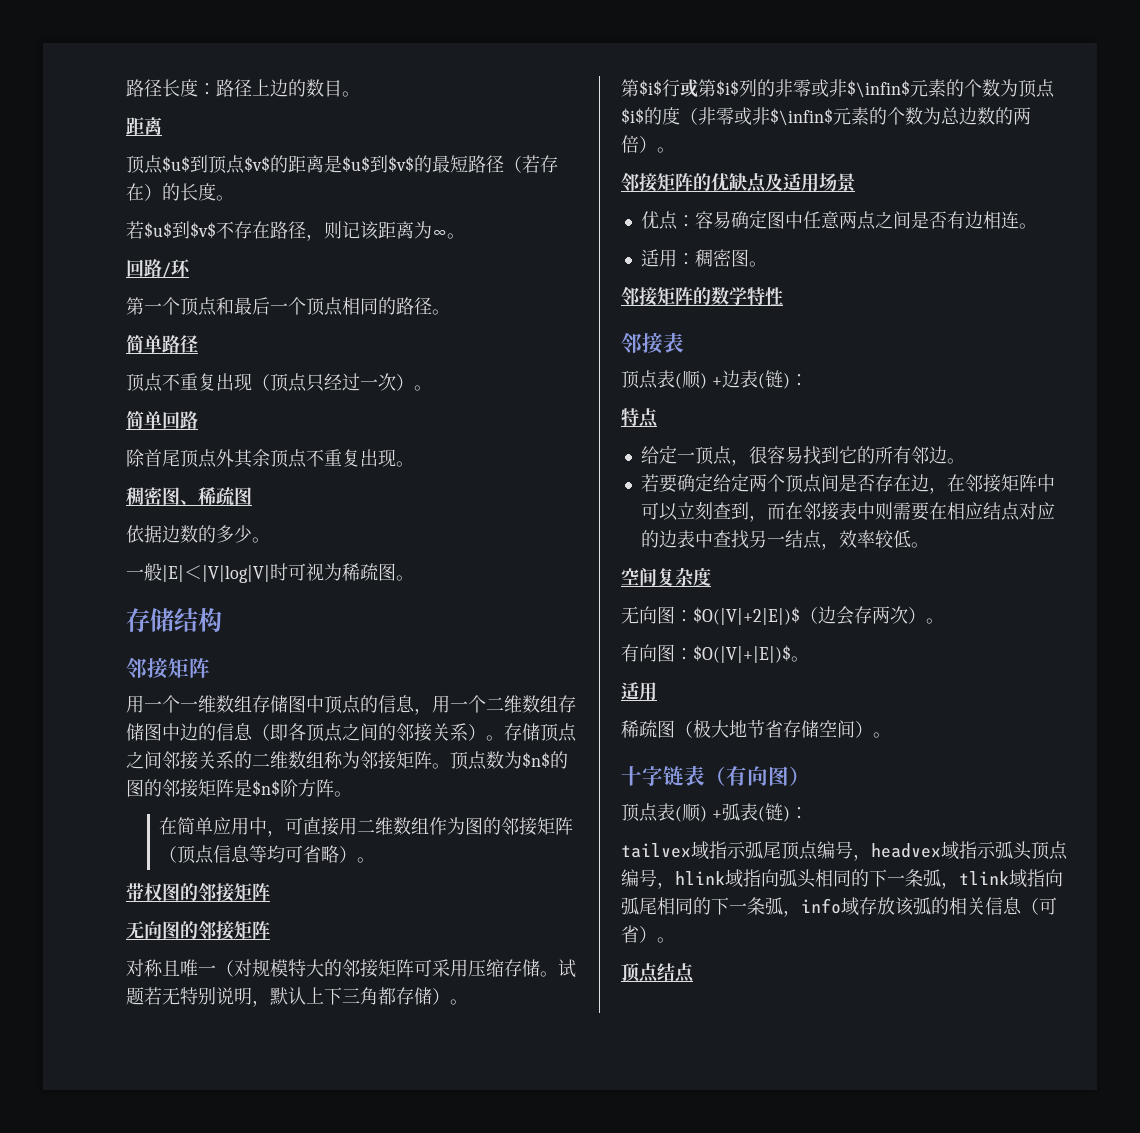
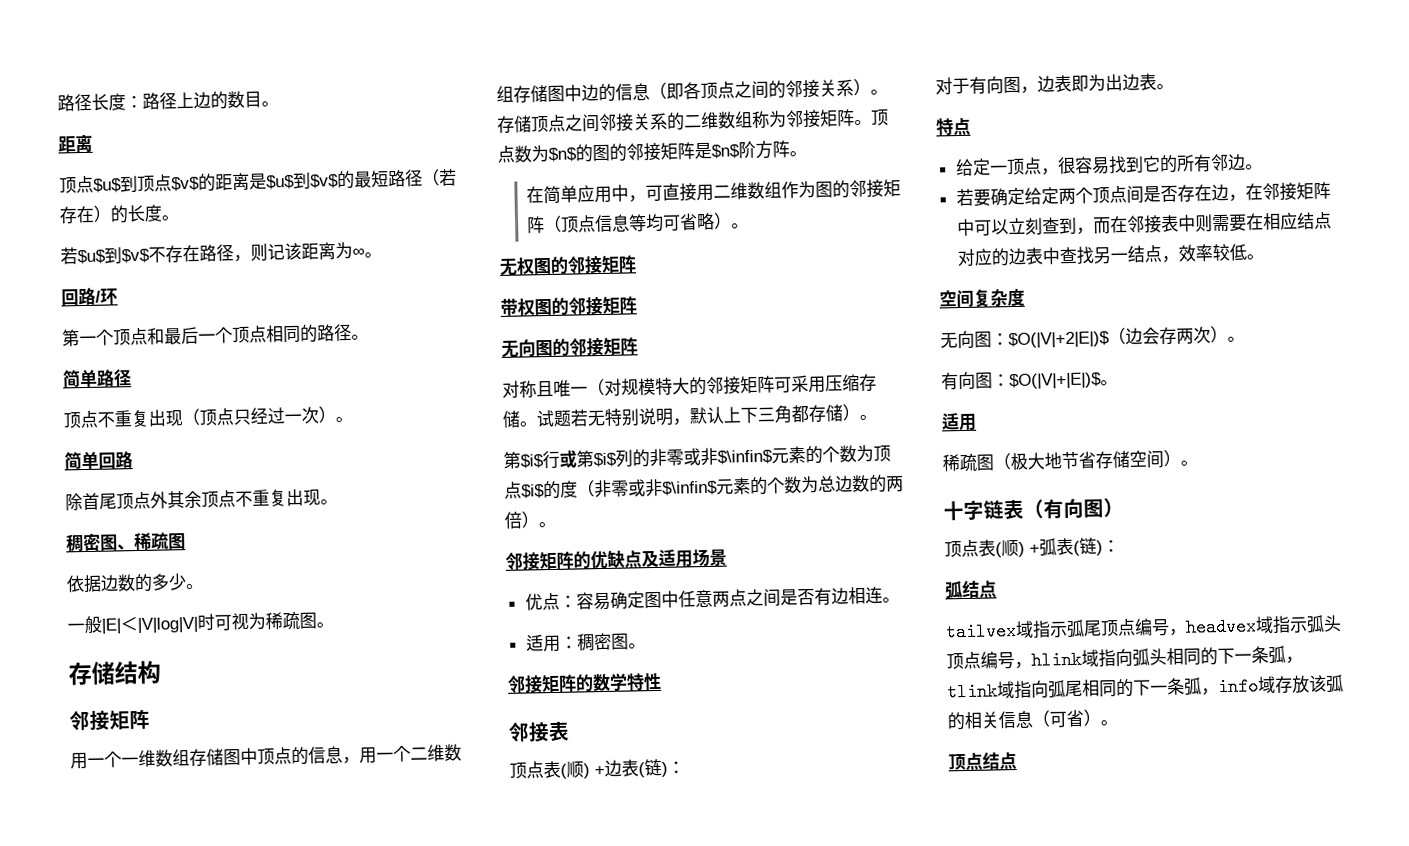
(376, 860) none -> [499,255,637,276] // 无权图的邻接矩阵
(808, 380) none -> [935,73,1174,95] // 对于有向图，边表即为出边表。
(808, 813) none -> [945,579,997,599] // 弧结点

